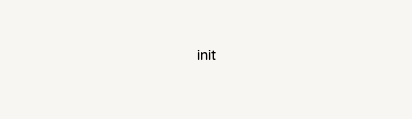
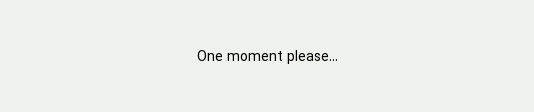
[196,49,216,60] init -> [196,50,338,64] One moment please...

